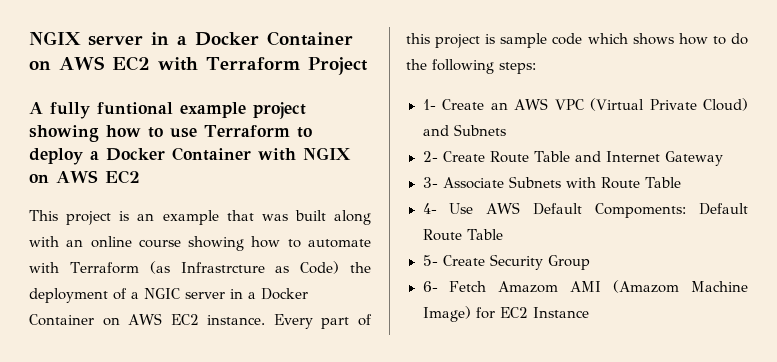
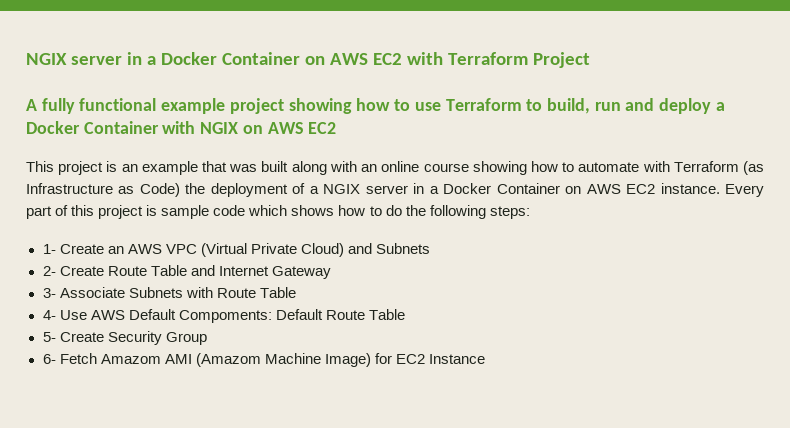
[97,102,173,115] funtional -> [79,98,157,111] functional
(312, 132) none -> [546,98,655,114] build, run and
[180,262,265,273] Infrastrcture -> [26,183,113,194] Infrastructure
[144,288,180,299] NGIC -> [323,184,361,194] NGIX

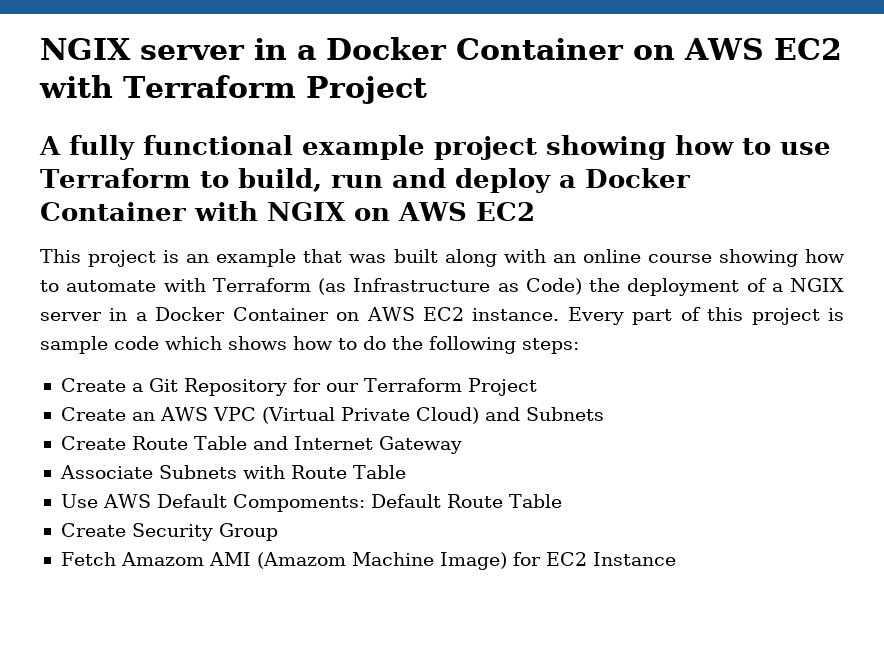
[42,244,56,254] 1- -> [60,378,537,396] Create a Git Repository for our Terraform Project //
[42,266,56,276] 2- -> (604, 414) none
[42,288,56,298] 3- -> (462, 445) none
[42,310,56,320] 4- -> (406, 472) none
[42,332,56,342] 5- -> (562, 501) none
[42,354,56,364] 6- -> (278, 532) none

